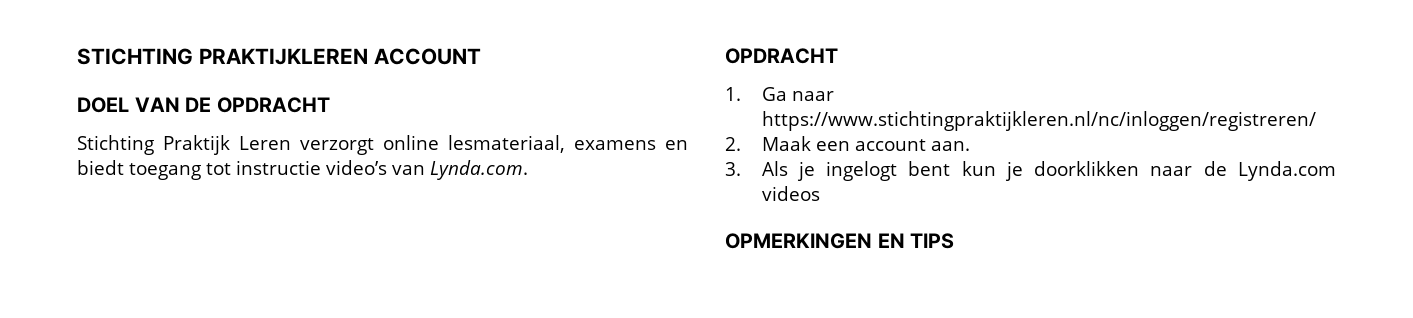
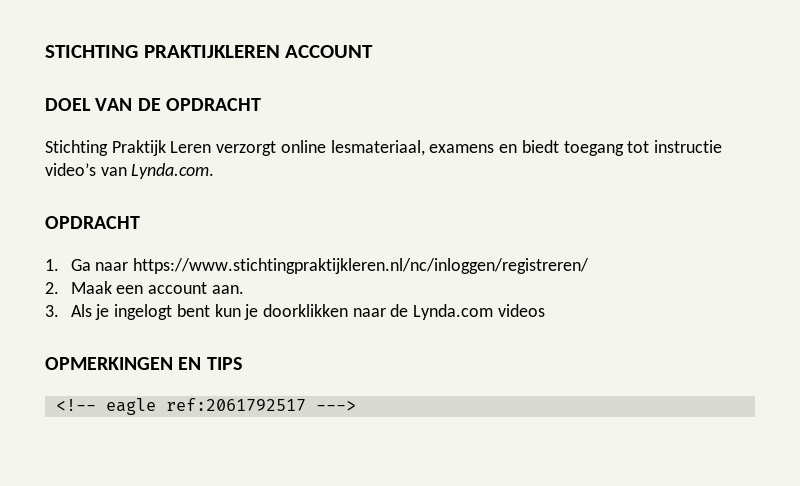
(955, 241) none -> [55,398,356,415] // <!-- eagle ref:2061792517 --->

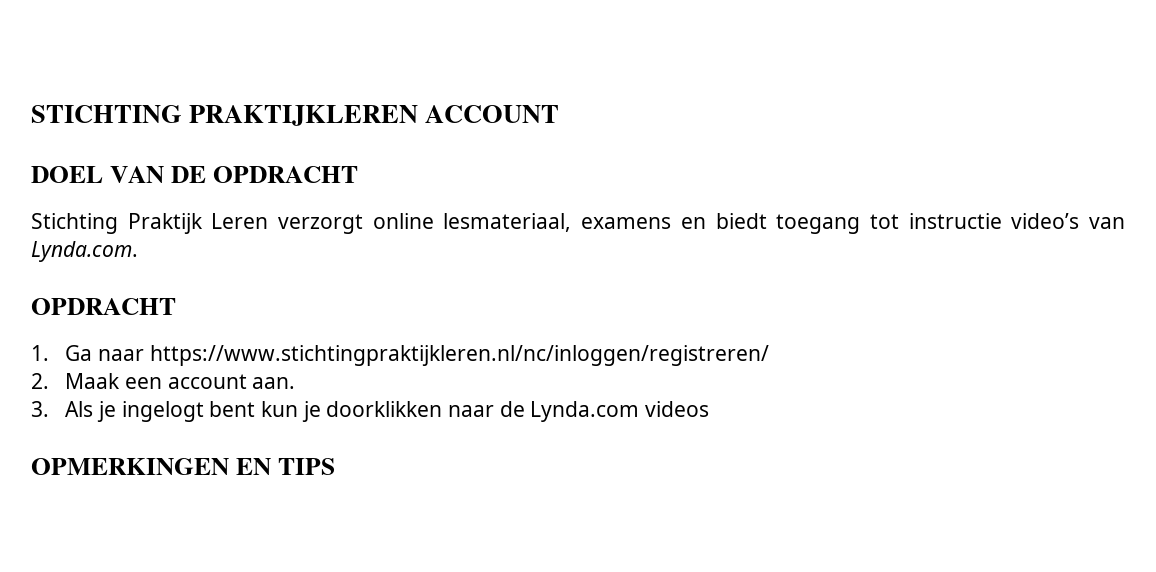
[55,398,356,415] // <!-- eagle ref:2061792517 ---> -> (335, 466) none

